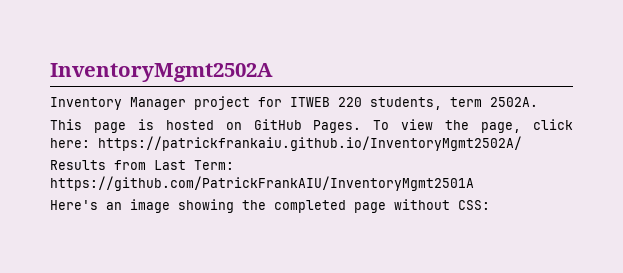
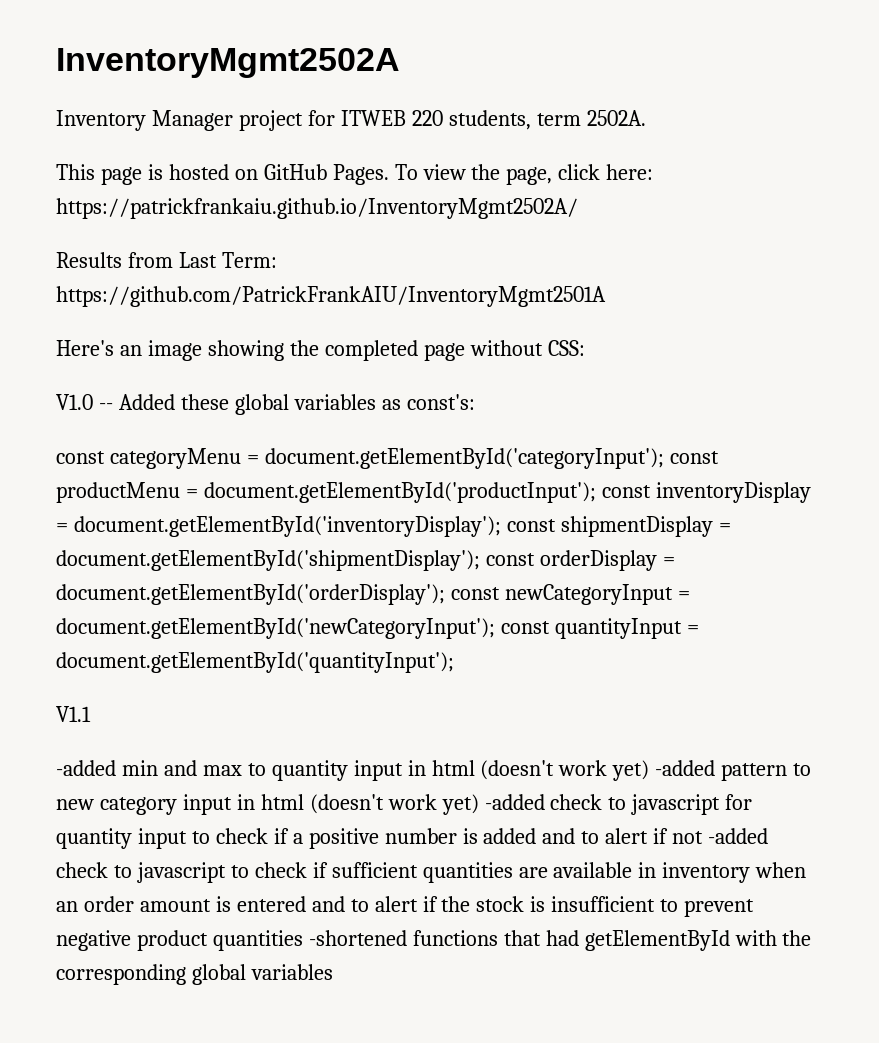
(490, 205) none -> [56,394,475,415] [56,448,719,469] [56,482,811,503] [56,516,731,537] [56,550,675,571] [56,584,690,605] [56,618,699,639] [56,652,454,673] [56,706,91,722] [56,760,812,781] [56,794,753,815] [56,828,769,849] [56,862,807,883] [56,896,755,917] [56,930,812,951] [56,964,333,985] // V1.0 -- Added these global variables as const's: // const categoryMenu = document.getElementById('categoryInput'); const productMenu = document.getElementById('productInput'); const inventoryDisplay = document.getElementById('inventoryDisplay'); const shipmentDisplay = document.getElementById('shipmentDisplay'); const orderDisplay = document.getElementById('orderDisplay'); const newCategoryInput = document.getElementById('newCategoryInput'); const quantityInput = document.getElementById('quantityInput'); // V1.1 // -added min and max to quantity input in html (doesn't work yet) -added pattern to new category input in html (doesn't work yet) -added check to javascript for quantity input to check if a positive number is added and to alert if not -added check to javascript to check if sufficient quantities are available in inventory when an order amount is entered and to alert if the stock is insufficient to prevent negative product quantities -shortened functions that had getElementById with the corresponding global variables

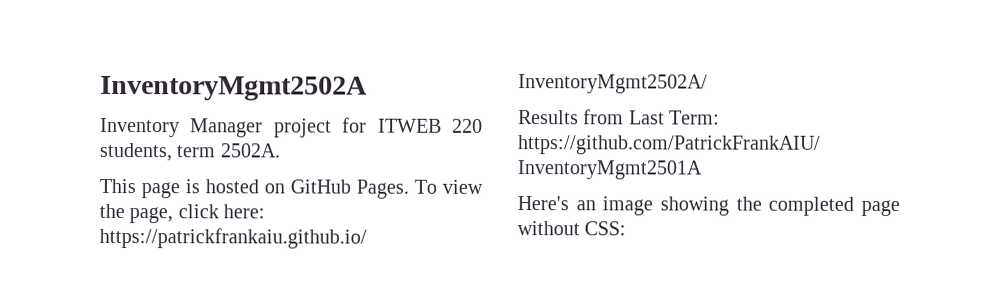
[56,394,475,415] [56,448,719,469] [56,482,811,503] [56,516,731,537] [56,550,675,571] [56,584,690,605] [56,618,699,639] [56,652,454,673] [56,706,91,722] [56,760,812,781] [56,794,753,815] [56,828,769,849] [56,862,807,883] [56,896,755,917] [56,930,812,951] [56,964,333,985] // V1.0 -- Added these global variables as const's: // const categoryMenu = document.getElementById('categoryInput'); const productMenu = document.getElementById('productInput'); const inventoryDisplay = document.getElementById('inventoryDisplay'); const shipmentDisplay = document.getElementById('shipmentDisplay'); const orderDisplay = document.getElementById('orderDisplay'); const newCategoryInput = document.getElementById('newCategoryInput'); const quantityInput = document.getElementById('quantityInput'); // V1.1 // -added min and max to quantity input in html (doesn't work yet) -added pattern to new category input in html (doesn't work yet) -added check to javascript for quantity input to check if a positive number is added and to alert if not -added check to javascript to check if sufficient quantities are available in inventory when an order amount is entered and to alert if the stock is insufficient to prevent negative product quantities -shortened functions that had getElementById with the corresponding global variables -> (627, 228) none

